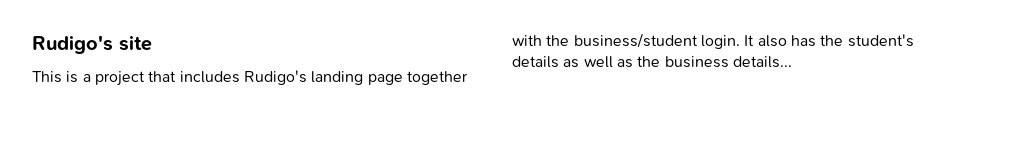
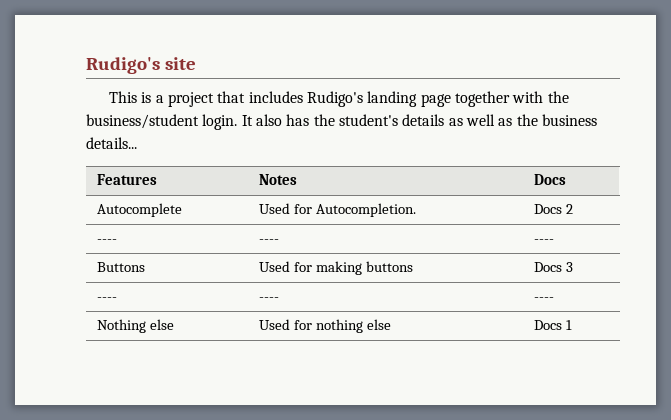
(792, 62) none -> [96,174,157,185] [258,174,297,185] [533,174,566,185] [96,203,182,217] [258,203,416,217] [533,204,573,214] [96,239,117,243] [258,239,279,243] [533,239,554,243] [96,262,145,272] [258,261,413,275] [533,262,573,272] [96,297,117,301] [258,297,279,301] [533,297,554,301] [96,319,174,333] [258,319,391,333] [533,320,572,330] // Features | Notes | Docs // Autocomplete | Used for Autocompletion. | Docs 2 // ---- | ---- | ---- // Buttons | Used for making buttons | Docs 3 // ---- | ---- | ---- // Nothing else | Used for nothing else | Docs 1

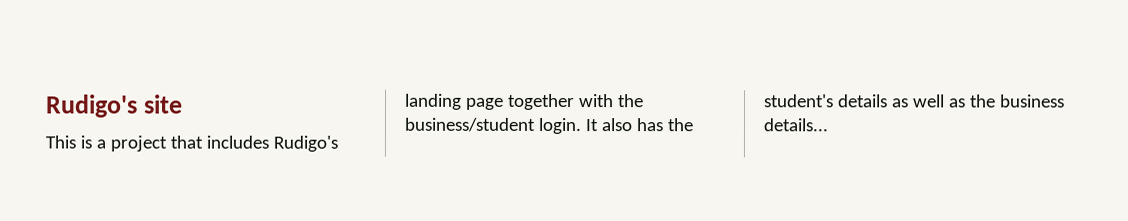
[96,174,157,185] [258,174,297,185] [533,174,566,185] [96,203,182,217] [258,203,416,217] [533,204,573,214] [96,239,117,243] [258,239,279,243] [533,239,554,243] [96,262,145,272] [258,261,413,275] [533,262,573,272] [96,297,117,301] [258,297,279,301] [533,297,554,301] [96,319,174,333] [258,319,391,333] [533,320,572,330] // Features | Notes | Docs // Autocomplete | Used for Autocompletion. | Docs 2 // ---- | ---- | ---- // Buttons | Used for making buttons | Docs 3 // ---- | ---- | ---- // Nothing else | Used for nothing else | Docs 1 -> (828, 125) none

